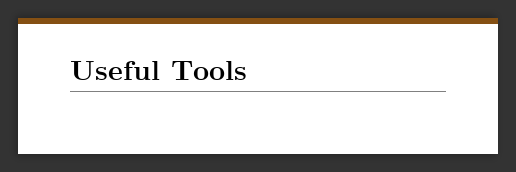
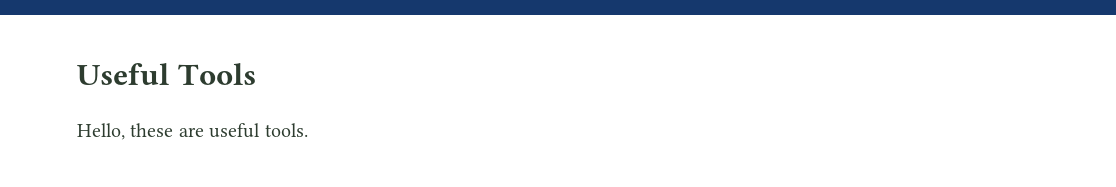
(247, 70) none -> [77,123,308,140] // Hello, these are useful tools.

